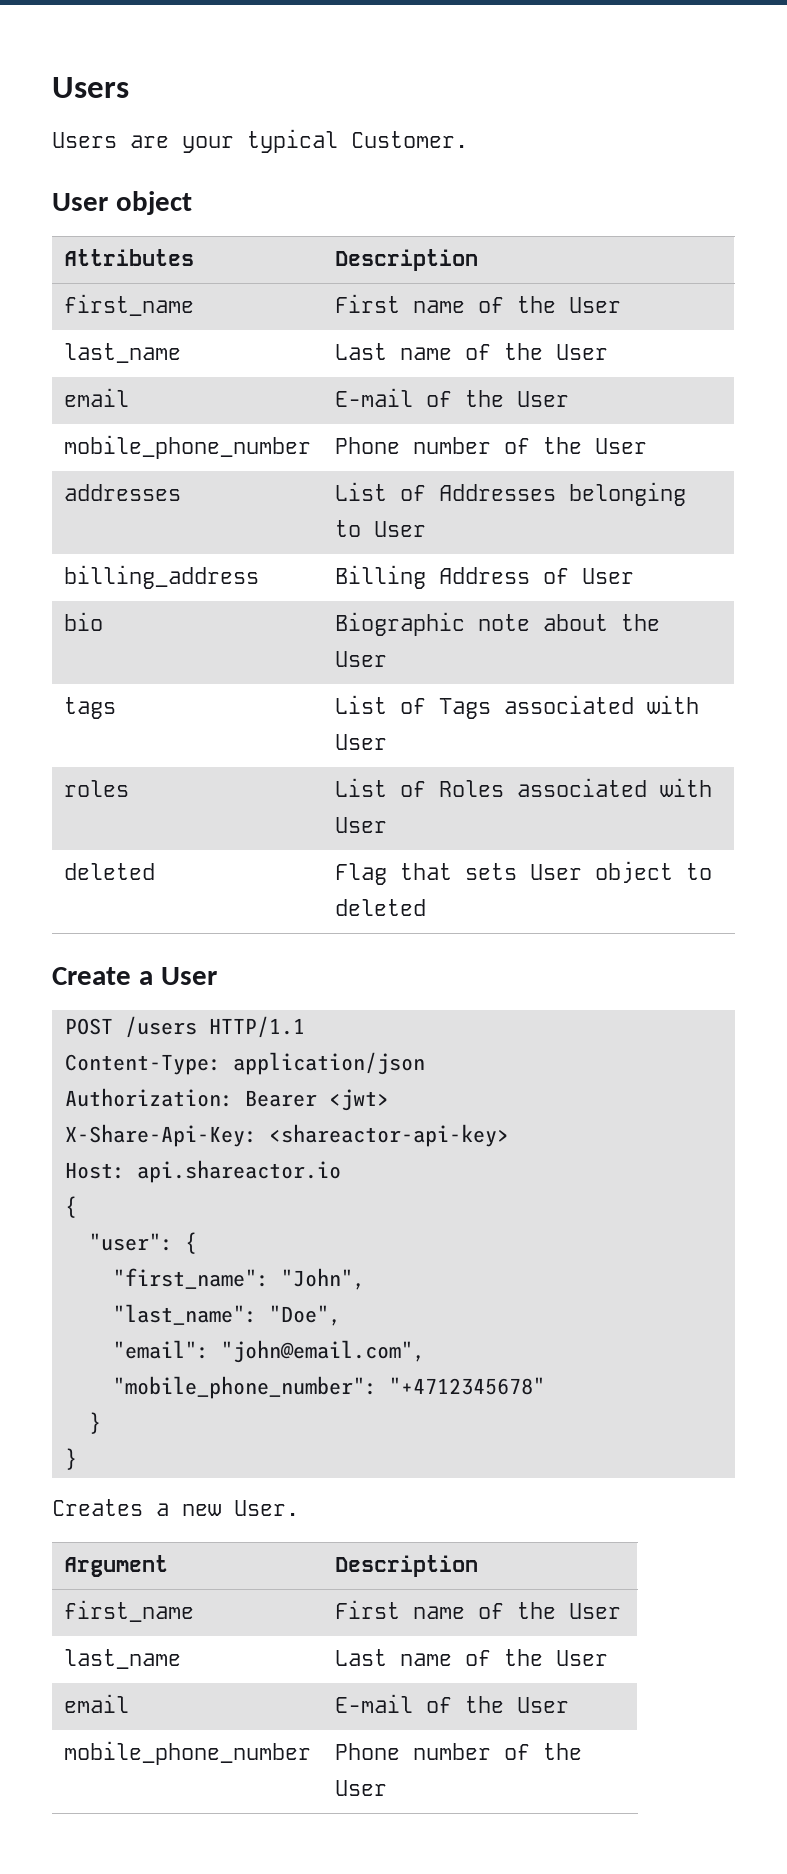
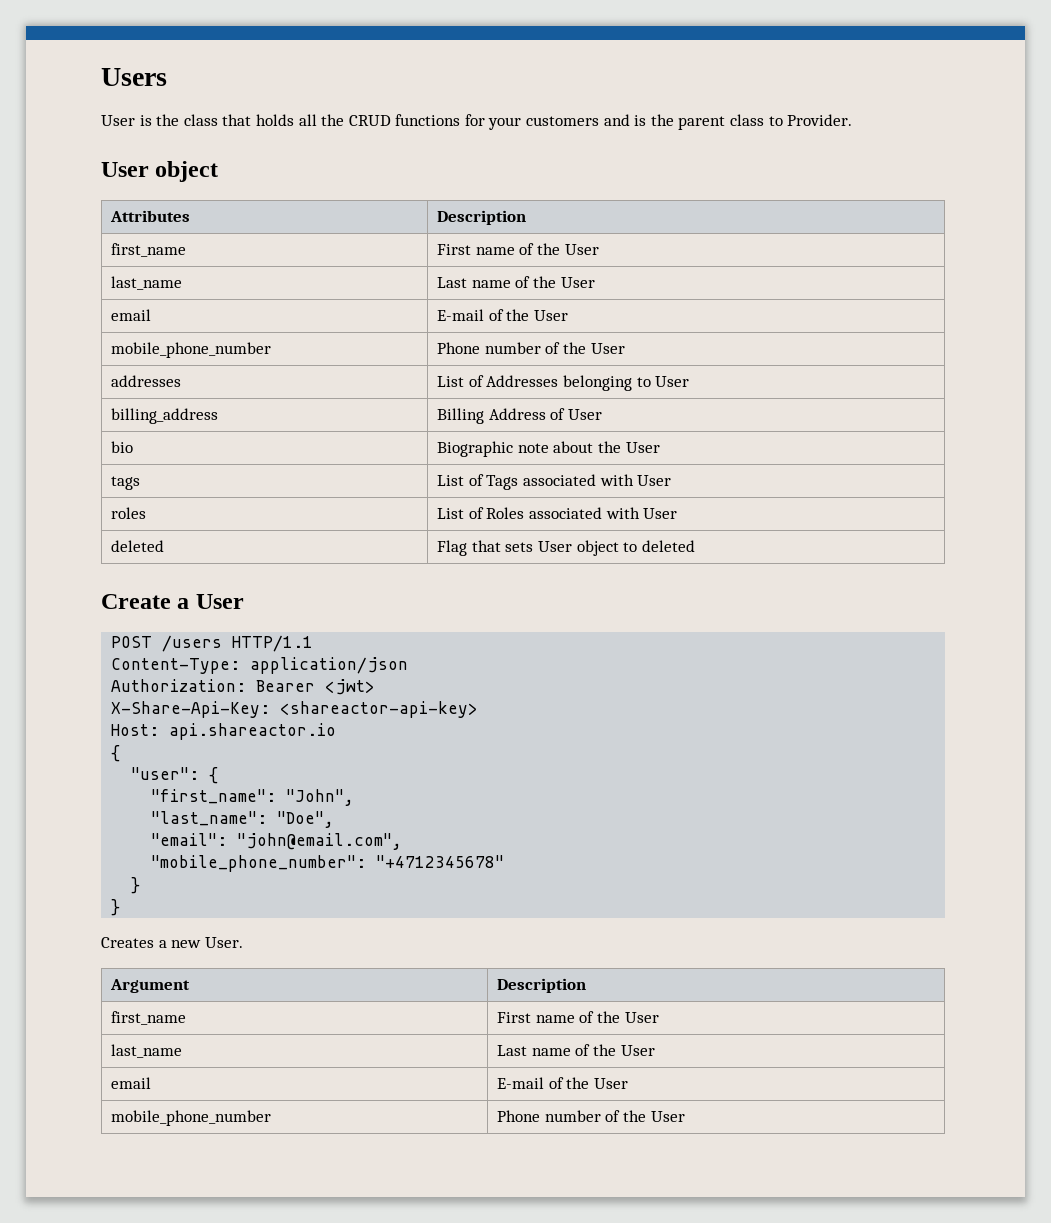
[52,129,468,153] Users are your typical Customer. -> [101,114,853,130] User is the class that holds all the CRUD functions for your customers and is the parent class to Provider.

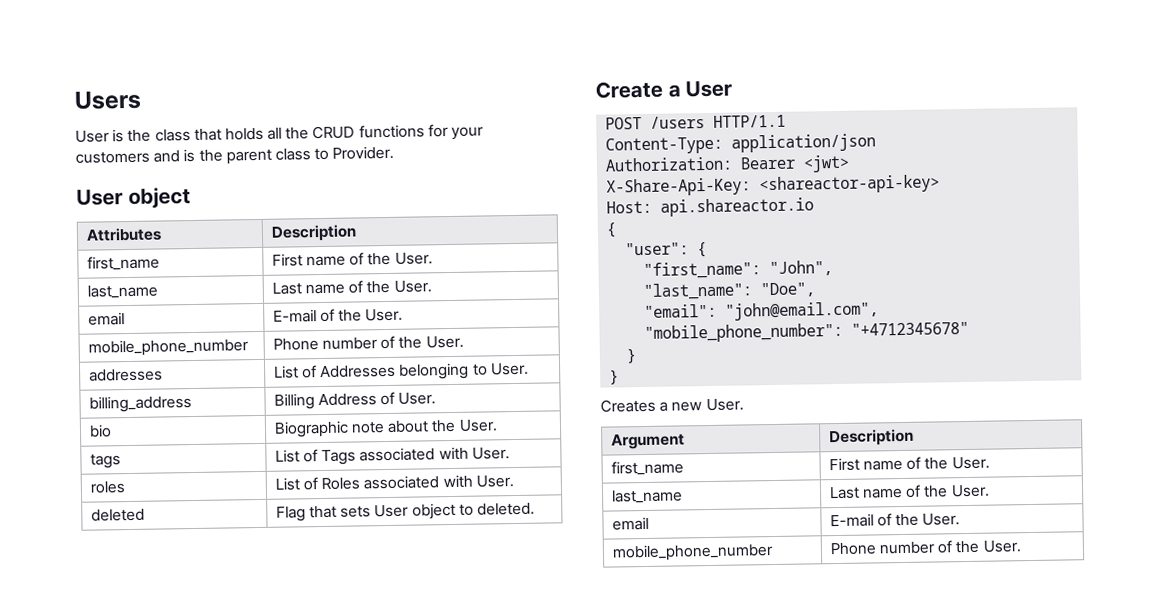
[564,244,599,255] [111,276,183,290] [437,276,595,288] [111,309,152,321] [437,309,568,321] [111,342,272,358] [437,342,625,354] User // last_name | Last name of the User // email | E-mail of the User // mobile_phone_number | Phone number of the User -> [394,252,433,265] [86,284,158,299] [271,280,432,295] [87,312,125,326] [272,308,404,323] [87,338,249,357] [272,335,464,351] User. // last_name | Last name of the User. // email | E-mail of the User. // mobile_phone_number | Phone number of the User.
[655,376,690,387] User -> [490,362,529,376] User.
[567,409,602,420] User -> [398,392,437,405] User.
[625,442,660,453] User -> [458,419,498,432] User.
[637,475,672,486] User -> [471,447,510,460] User.
[643,508,678,519] User -> [475,475,514,488] User.
[641,540,695,552] deleted -> [476,502,535,516] deleted.
[624,1012,659,1023] [111,1044,183,1058] [497,1044,655,1056] [111,1077,152,1089] [497,1077,628,1089] [111,1110,272,1126] [497,1110,685,1122] User // last_name | Last name of the User // email | E-mail of the User // mobile_phone_number | Phone number of the User -> [951,456,990,470] [610,489,683,504] [828,484,990,500] [611,516,649,531] [829,513,961,528] [611,543,774,562] [829,540,1022,556] User. // last_name | Last name of the User. // email | E-mail of the User. // mobile_phone_number | Phone number of the User.

